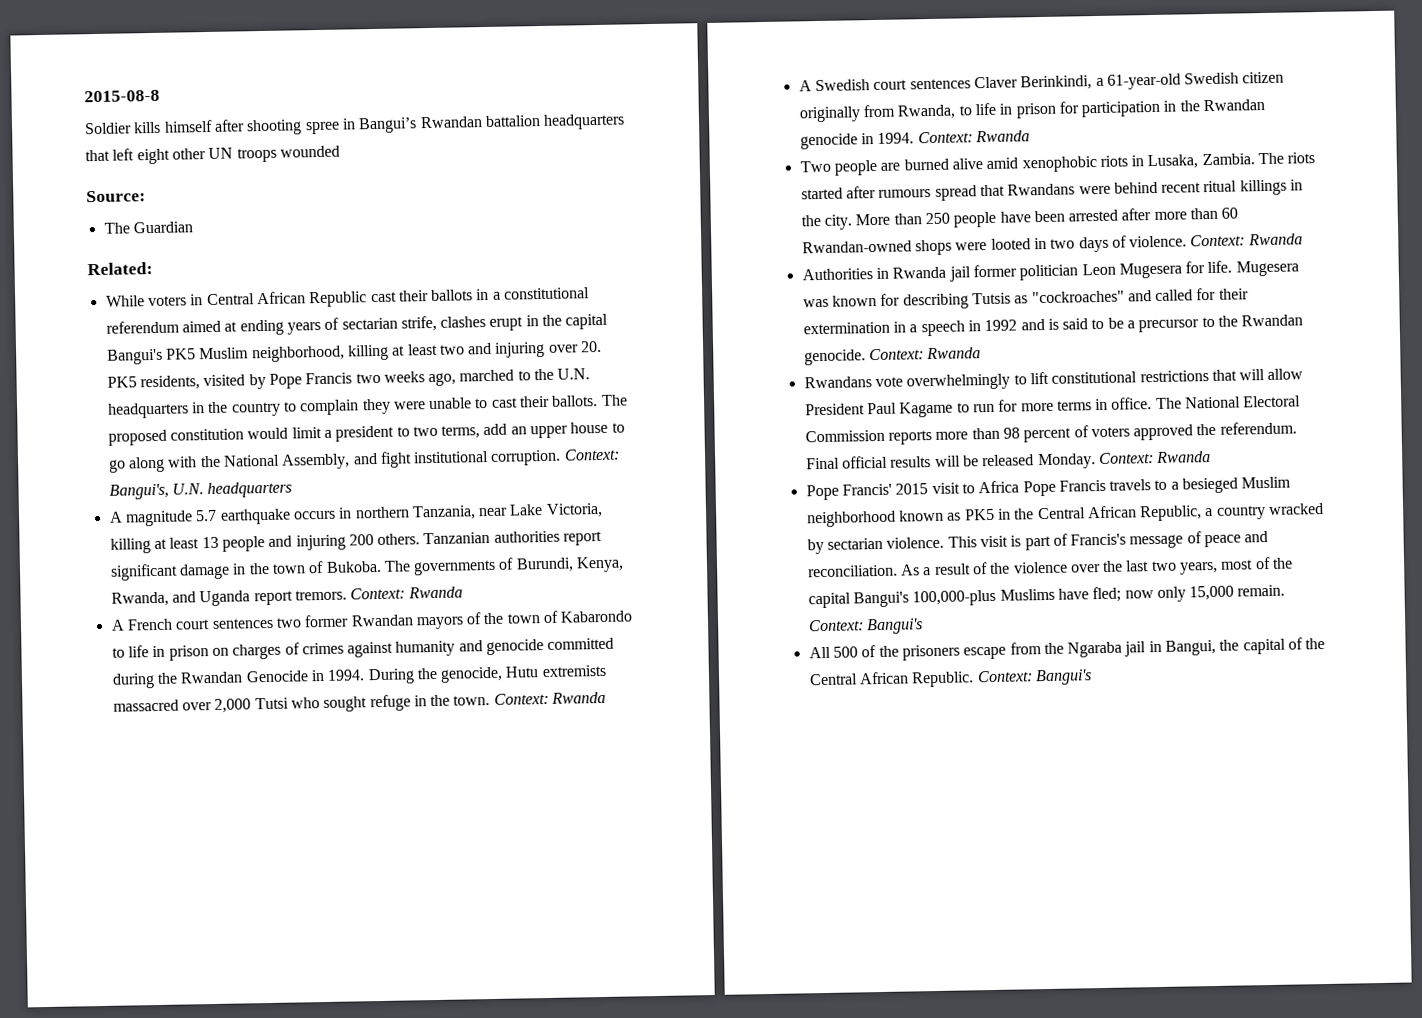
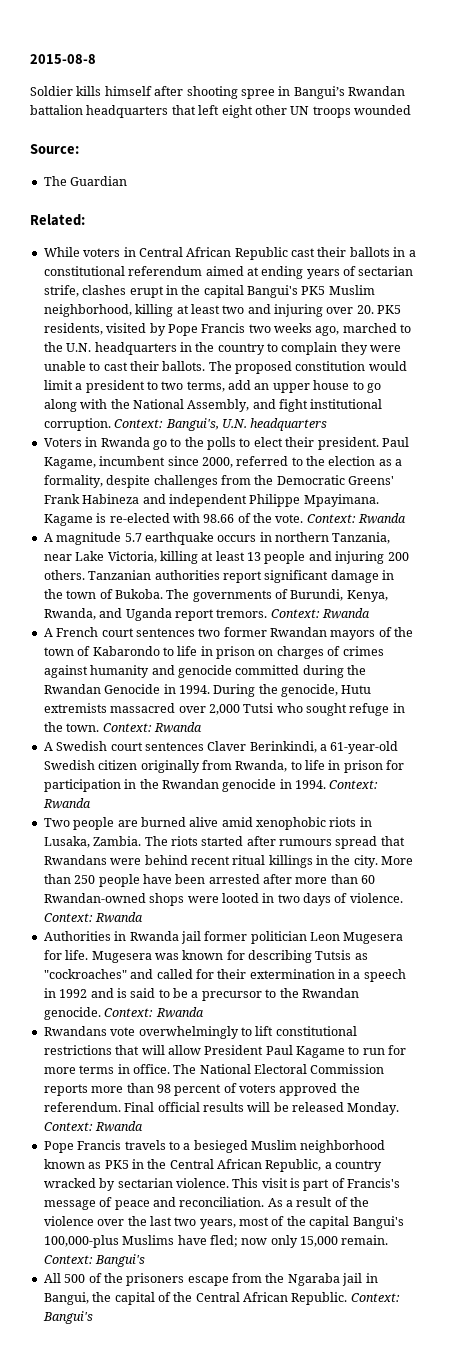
(293, 490) none -> [43,437,409,450] [43,456,403,469] [43,475,394,488] [43,494,379,507] [43,513,407,526] // Voters in Rwanda go to the polls to elect their president. Paul Kagame, incumbent since 2000, referred to the election as a formality, despite challenges from the Democratic Greens' Frank Habineza and independent Philippe Mpayimana. Kagame is re-elected with 98.66 of the vote. Context: Rwanda
[841,480,1056,497] Francis' 2015 visit to Africa Pope -> (74, 1147) none

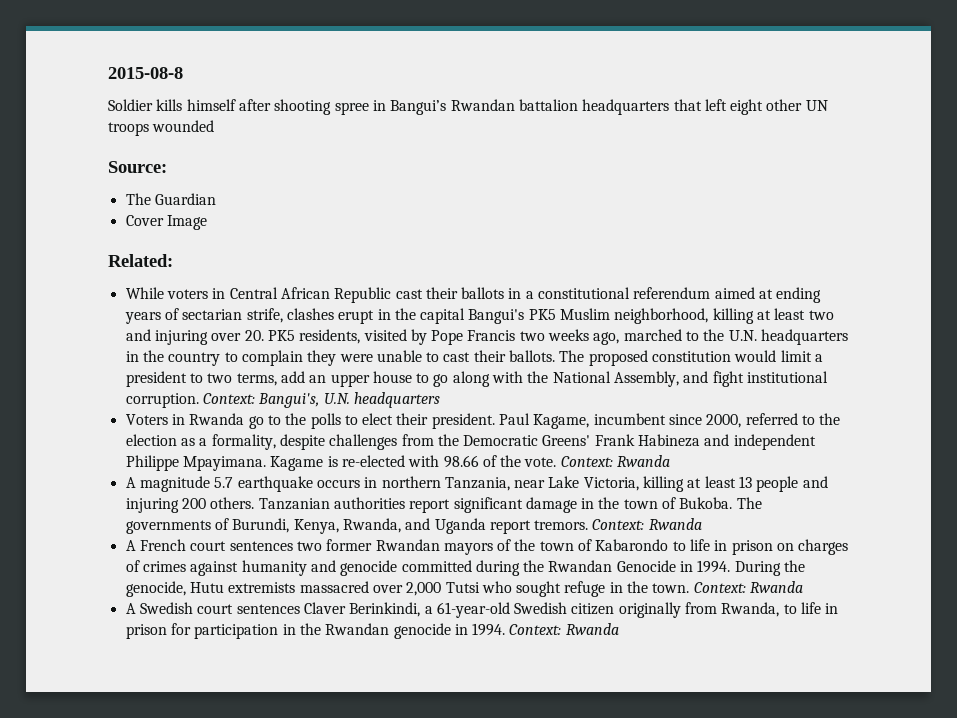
(128, 181) none -> [125,215,207,230] // Cover Image
[43,817,372,830] [43,836,405,849] [43,855,414,868] [43,874,376,887] [43,893,403,906] [43,912,144,923] [43,931,404,944] [43,950,368,963] [43,969,406,982] [43,988,359,1001] [43,1007,204,1020] [43,1026,357,1039] [43,1045,407,1058] [43,1064,385,1074] [43,1083,360,1096] [43,1102,400,1115] [43,1121,144,1132] [43,1140,386,1153] [43,1159,383,1172] [43,1178,401,1191] [43,1197,370,1210] [43,1216,404,1229] [43,1235,389,1248] [43,1254,146,1267] [43,1273,378,1286] [43,1292,400,1305] [42,1311,93,1324] // Two people are burned alive amid xenophobic riots in Lusaka, Zambia. The riots started after rumours spread that Rwandans were behind recent ritual killings in the city. More than 250 people have been arrested after more than 60 Rwandan-owned shops were looted in two days of violence. Context: Rwanda // Authorities in Rwanda jail former politician Leon Mugesera for life. Mugesera was known for describing Tutsis as "cockroaches" and called for their extermination in a speech in 1992 and is said to be a precursor to the Rwandan genocide. Context: Rwanda // Rwandans vote overwhelmingly to lift constitutional restrictions that will allow President Paul Kagame to run for more terms in office. The National Electoral Commission reports more than 98 percent of voters approved the referendum. Final official results will be released Monday. Context: Rwanda // Pope Francis travels to a besieged Muslim neighborhood known as PK5 in the Central African Republic, a country wracked by sectarian violence. This visit is part of Francis's message of peace and reconciliation. As a result of the violence over the last two years, most of the capital Bangui's 100,000-plus Muslims have fled; now only 15,000 remain. Context: Bangui's // All 500 of the prisoners escape from the Ngaraba jail in Bangui, the capital of the Central African Republic. Context: Bangui's -> (619, 629) none

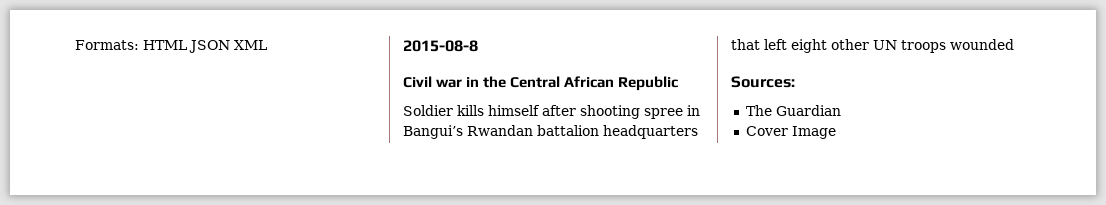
[108,67,183,79] 2015-08-8 -> [75,40,267,53] [403,40,478,52] [403,76,679,91] Formats: HTML JSON XML // 2015-08-8 // Civil war in the Central African Republic
[108,161,167,173] Source: -> [731,76,795,88] Sources:
[108,254,173,267] [125,287,822,303] [124,308,834,324] [125,329,849,345] [125,350,824,366] [125,371,829,387] [125,392,440,408] [125,413,841,429] [125,434,816,450] [125,455,671,471] [125,476,828,492] [125,497,762,513] [125,518,702,534] [125,539,849,555] [125,560,806,576] [125,581,804,597] [125,602,839,618] [125,623,619,639] // Related: // While voters in Central African Republic cast their ballots in a constitutional referendum aimed at ending years of sectarian strife, clashes erupt in the capital Bangui's PK5 Muslim neighborhood, killing at least two and injuring over 20. PK5 residents, visited by Pope Francis two weeks ago, marched to the U.N. headquarters in the country to complain they were unable to cast their ballots. The proposed constitution would limit a president to two terms, add an upper house to go along with the National Assembly, and fight institutional corruption. Context: Bangui's, U.N. headquarters // Voters in Rwanda go to the polls to elect their president. Paul Kagame, incumbent since 2000, referred to the election as a formality, despite challenges from the Democratic Greens' Frank Habineza and independent Philippe Mpayimana. Kagame is re-elected with 98.66 of the vote. Context: Rwanda // A magnitude 5.7 earthquake occurs in northern Tanzania, near Lake Victoria, killing at least 13 people and injuring 200 others. Tanzanian authorities report significant damage in the town of Bukoba. The governments of Burundi, Kenya, Rwanda, and Uganda report tremors. Context: Rwanda // A French court sentences two former Rwandan mayors of the town of Kabarondo to life in prison on charges of crimes against humanity and genocide committed during the Rwandan Genocide in 1994. During the genocide, Hutu extremists massacred over 2,000 Tutsi who sought refuge in the town. Context: Rwanda // A Swedish court sentences Claver Berinkindi, a 61-year-old Swedish citizen originally from Rwanda, to life in prison for participation in the Rwandan genocide in 1994. Context: Rwanda -> (836, 132) none

